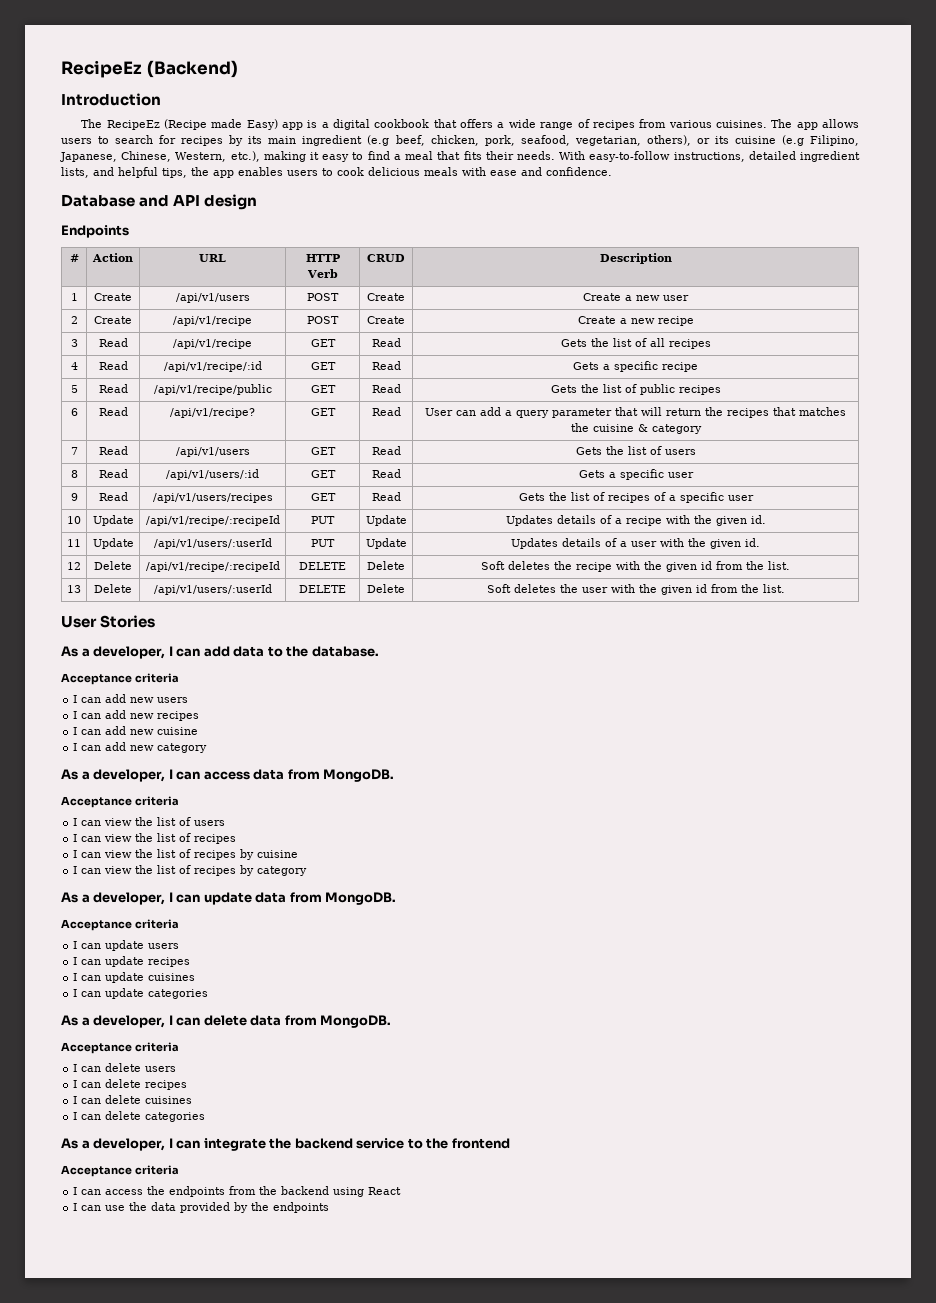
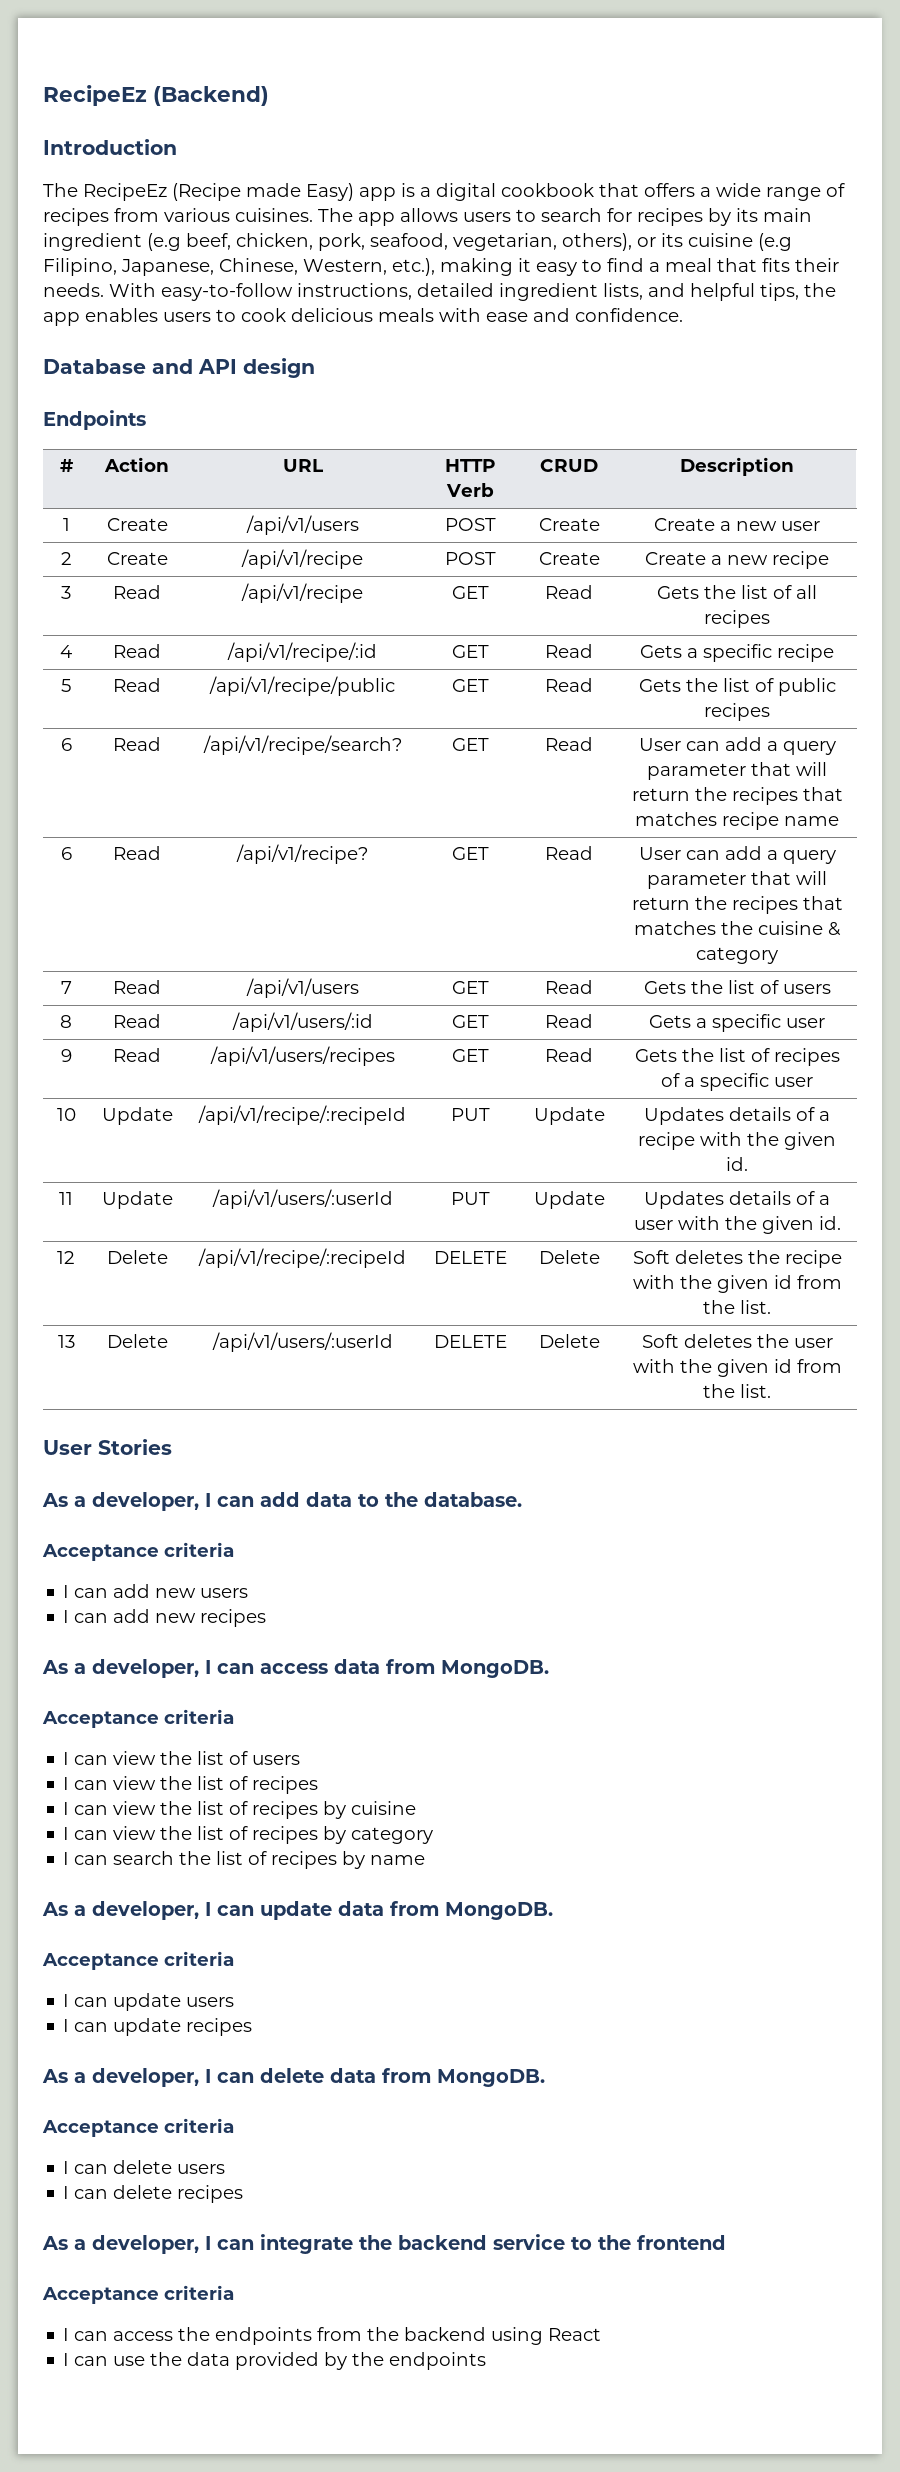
(721, 390) none -> [60,738,72,751] [113,737,161,751] [202,735,402,755] [451,738,489,751] [545,737,593,751] [638,737,836,755] [647,762,827,780] [631,787,843,805] [635,812,839,830] // 6 | Read | /api/v1/recipe/search? | GET | Read | User can add a query parameter that will return the recipes that matches recipe name
[73,726,199,735] [73,742,208,753] // I can add new cuisine // I can add new category -> (267, 1618) none
(308, 871) none -> [63,1851,426,1869] // I can search the list of recipes by name
[73,972,196,983] [73,988,209,999] // I can update cuisines // I can update categories -> (253, 2027) none
[73,1095,193,1104] [73,1111,206,1122] // I can delete cuisines // I can delete categories -> (244, 2194) none

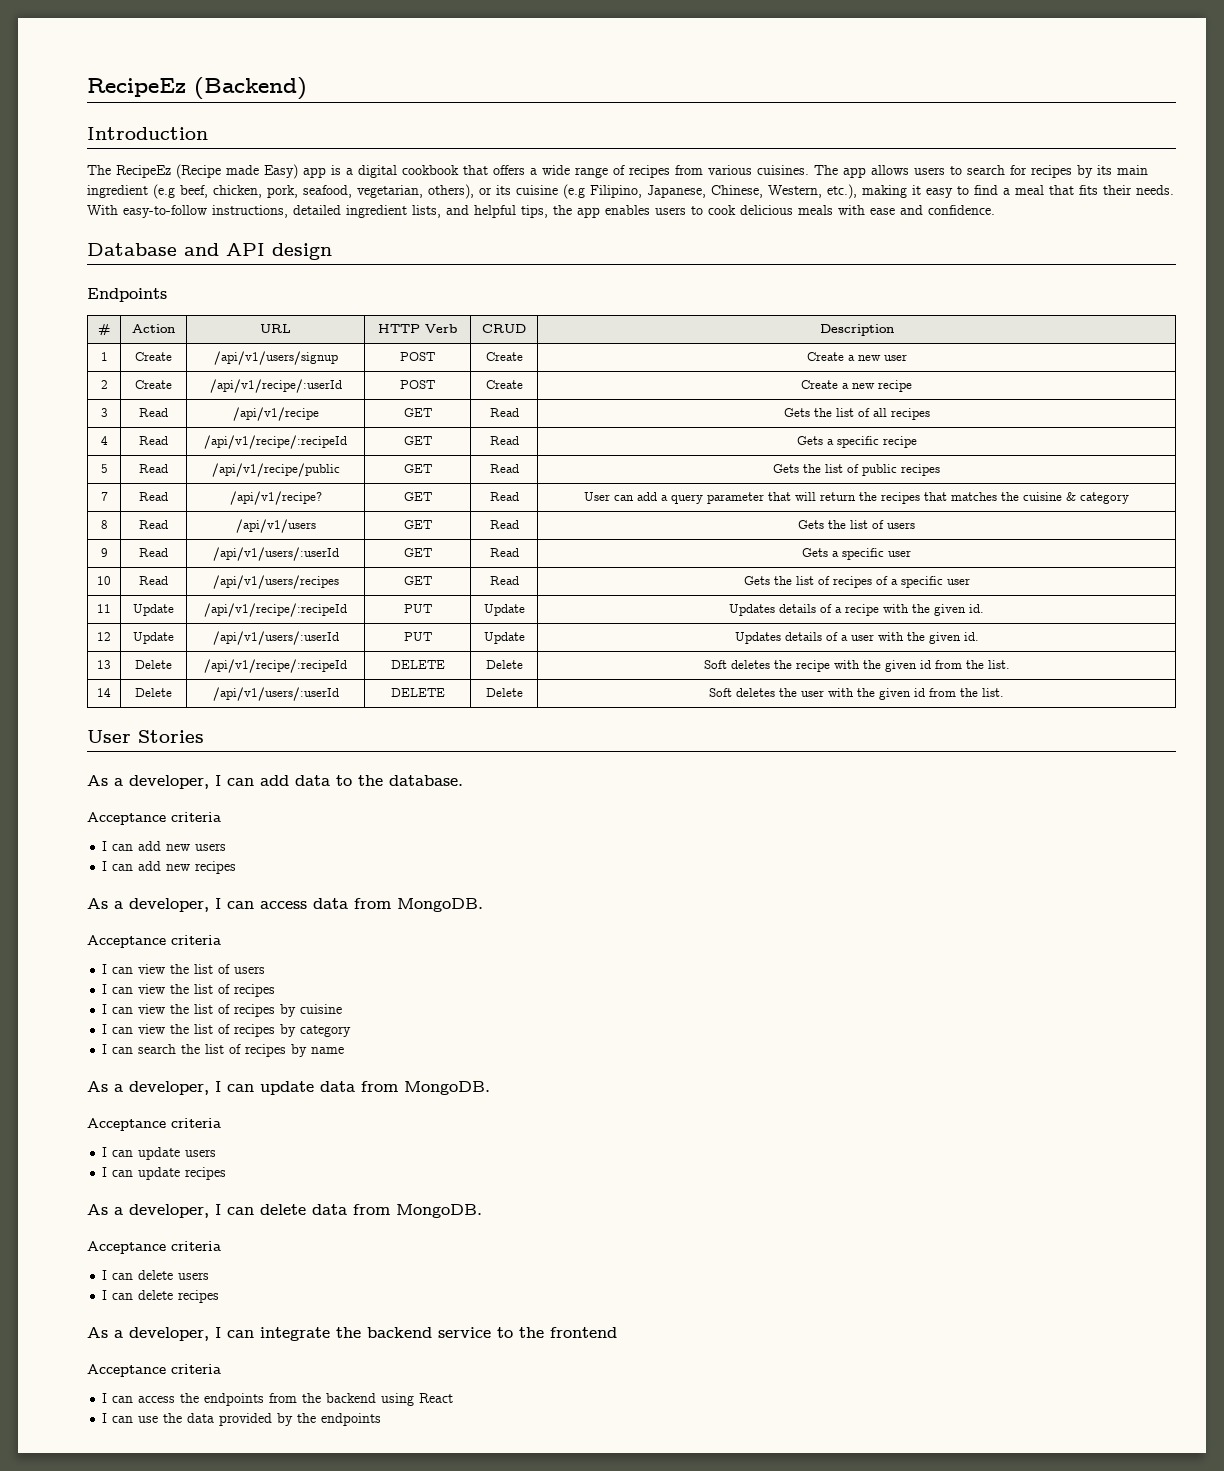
[245,515,359,535] /api/v1/users -> [213,351,338,365] /api/v1/users/signup
[241,549,363,569] /api/v1/recipe -> [209,379,342,393] /api/v1/recipe/:userId
[227,642,377,662] /api/v1/recipe/:id -> [204,435,347,449] /api/v1/recipe/:recipeId
[60,738,72,751] [113,737,161,751] [202,735,402,755] [451,738,489,751] [545,737,593,751] [638,737,836,755] [647,762,827,780] [631,787,843,805] [635,812,839,830] [60,847,72,860] 6 | Read | /api/v1/recipe/search? | GET | Read | User can add a query parameter that will return the recipes that matches recipe name // 6 -> [100,492,108,501] 7
[60,981,72,994] 7 -> [100,520,108,529] 8
[60,1015,72,1028] [113,1014,161,1028] [231,1012,373,1032] 8 | Read | /api/v1/users/:id -> [100,548,108,557] [139,548,168,557] [212,547,339,561] 9 | Read | /api/v1/users/:userId
[60,1049,72,1062] 9 -> [97,576,111,585] 10
[56,1108,76,1121] 10 -> [97,604,111,613] 11
[59,1192,73,1205] 11 -> [97,632,111,641] 12
[57,1251,75,1264] 12 -> [97,660,111,669] 13
[57,1335,75,1348] 13 -> [97,688,111,697] 14

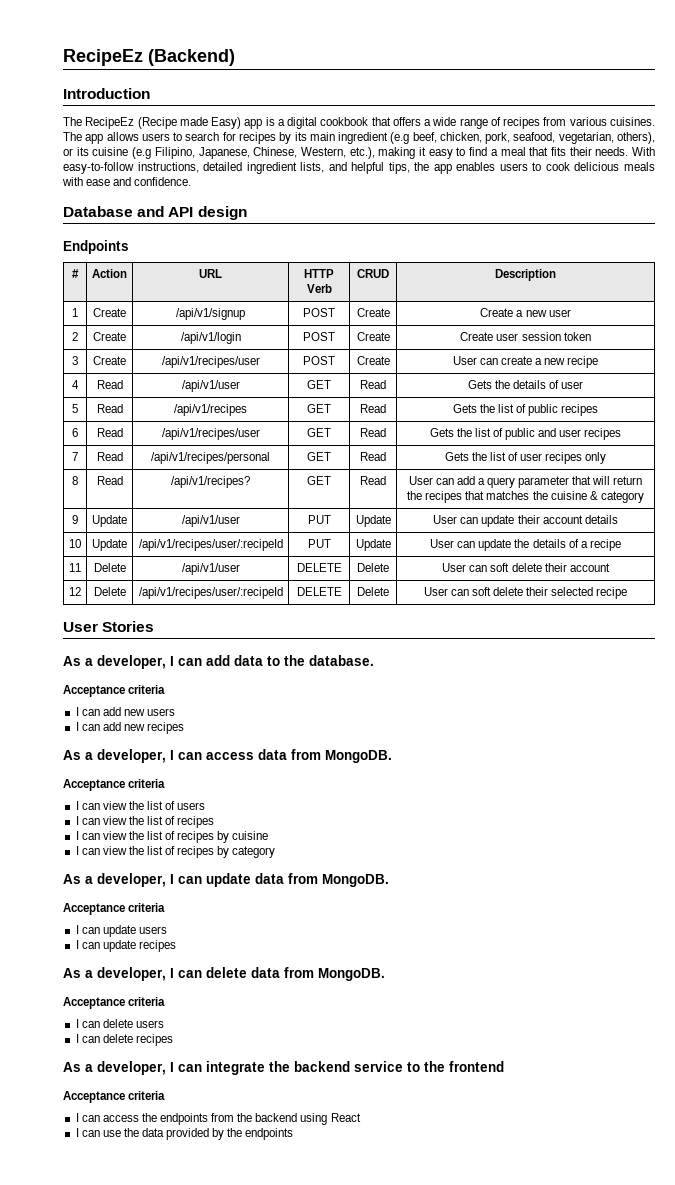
[213,351,338,365] /api/v1/users/signup -> [176,308,245,320] /api/v1/signup
[209,379,342,393] [400,380,435,389] [485,380,523,389] [801,380,838,389] /api/v1/recipe/:userId | POST | Create | Create -> [180,332,241,344] [303,332,335,341] [356,332,390,341] [460,332,591,341] [72,356,78,365] [93,356,126,365] [161,356,260,368] [303,356,335,365] [356,356,390,365] [452,356,532,365] /api/v1/login | POST | Create | Create user session token // 3 | Create | /api/v1/recipes/user | POST | Create | User can create
[100,408,108,417] [139,408,168,417] [232,407,319,421] [403,408,432,417] [489,408,519,417] [783,408,930,420] [100,436,108,445] [139,436,168,445] [204,435,347,449] [403,436,432,445] [489,436,519,445] [796,436,917,448] 3 | Read | /api/v1/recipe | GET | Read | Gets the list of all recipes // 4 | Read | /api/v1/recipe/:recipeId | GET | Read | Gets a specific recipe -> [72,380,79,389] [96,380,123,389] [181,380,240,392] [307,380,331,389] [360,380,386,389] [467,380,584,389] 4 | Read | /api/v1/user | GET | Read | Gets the details of user
[211,463,340,477] /api/v1/recipe/public -> [174,404,247,416] /api/v1/recipes
[100,492,108,501] [139,492,168,501] [229,491,322,505] 7 | Read | /api/v1/recipe? -> [72,428,78,437] [96,428,123,437] [161,428,260,440] [307,428,331,437] [360,428,386,437] [429,428,622,440] [72,452,78,461] [96,452,123,461] [151,452,270,464] [307,452,331,461] [360,452,386,461] [444,452,607,464] [72,476,78,485] [96,476,123,485] [171,476,250,488] 6 | Read | /api/v1/recipes/user | GET | Read | Gets the list of public and user recipes // 7 | Read | /api/v1/recipes/personal | GET | Read | Gets the list of user recipes only // 8 | Read | /api/v1/recipes?
[100,520,108,529] [139,520,168,529] [235,519,316,533] [403,520,432,529] [489,520,519,529] [798,520,915,529] [100,548,108,557] [139,548,168,557] [212,547,339,561] [403,548,432,557] [489,548,519,557] [802,548,911,560] [97,576,111,585] [139,576,168,585] [212,575,339,589] [403,576,432,585] [489,576,519,585] [743,576,970,588] [97,604,111,613] [133,604,174,616] [204,603,347,617] [403,604,432,613] [483,604,525,616] [729,604,984,616] [97,632,111,641] [133,632,174,644] [212,631,339,645] [403,632,432,641] [483,632,525,644] [734,632,979,644] [97,660,111,669] [135,660,172,669] [204,659,347,673] [390,660,445,669] [485,660,523,669] [703,660,1010,672] [97,688,111,697] [135,688,172,697] [212,687,339,701] [390,688,445,697] [485,688,523,697] [709,688,1004,700] 8 | Read | /api/v1/users | GET | Read | Gets the list of users // 9 | Read | /api/v1/users/:userId | GET | Read | Gets a specific user // 10 | Read | /api/v1/users/recipes | GET | Read | Gets the list of recipes of a specific user // 11 | Update | /api/v1/recipe/:recipeId | PUT | Update | Updates details of a recipe with the given id. // 12 | Update | /api/v1/users/:userId | PUT | Update | Updates details of a user with the given id. // 13 | Delete | /api/v1/recipe/:recipeId | DELETE | Delete | Soft deletes the recipe with the given id from the list. // 14 | Delete | /api/v1/users/:userId | DELETE | Delete | Soft deletes the user with the given id from the list. -> [72,515,78,524] [92,515,127,527] [181,515,240,527] [307,515,331,524] [355,515,391,527] [433,515,618,527] [69,539,81,548] [92,539,127,551] [138,539,283,551] [307,539,331,548] [355,539,391,551] [430,539,621,551] [69,563,81,572] [93,563,126,572] [181,563,240,575] [296,563,342,572] [357,563,389,572] [442,563,610,572] [69,587,81,596] [93,587,126,596] [138,587,283,599] [296,587,342,596] [357,587,389,596] [423,587,628,599] 9 | Update | /api/v1/user | PUT | Update | User can update their account details // 10 | Update | /api/v1/recipes/user/:recipeId | PUT | Update | User can update the details of a recipe // 11 | Delete | /api/v1/user | DELETE | Delete | User can soft delete their account // 12 | Delete | /api/v1/recipes/user/:recipeId | DELETE | Delete | User can soft delete their selected recipe
[102,1044,345,1057] // I can search the list of recipes by name -> (276, 852) none

